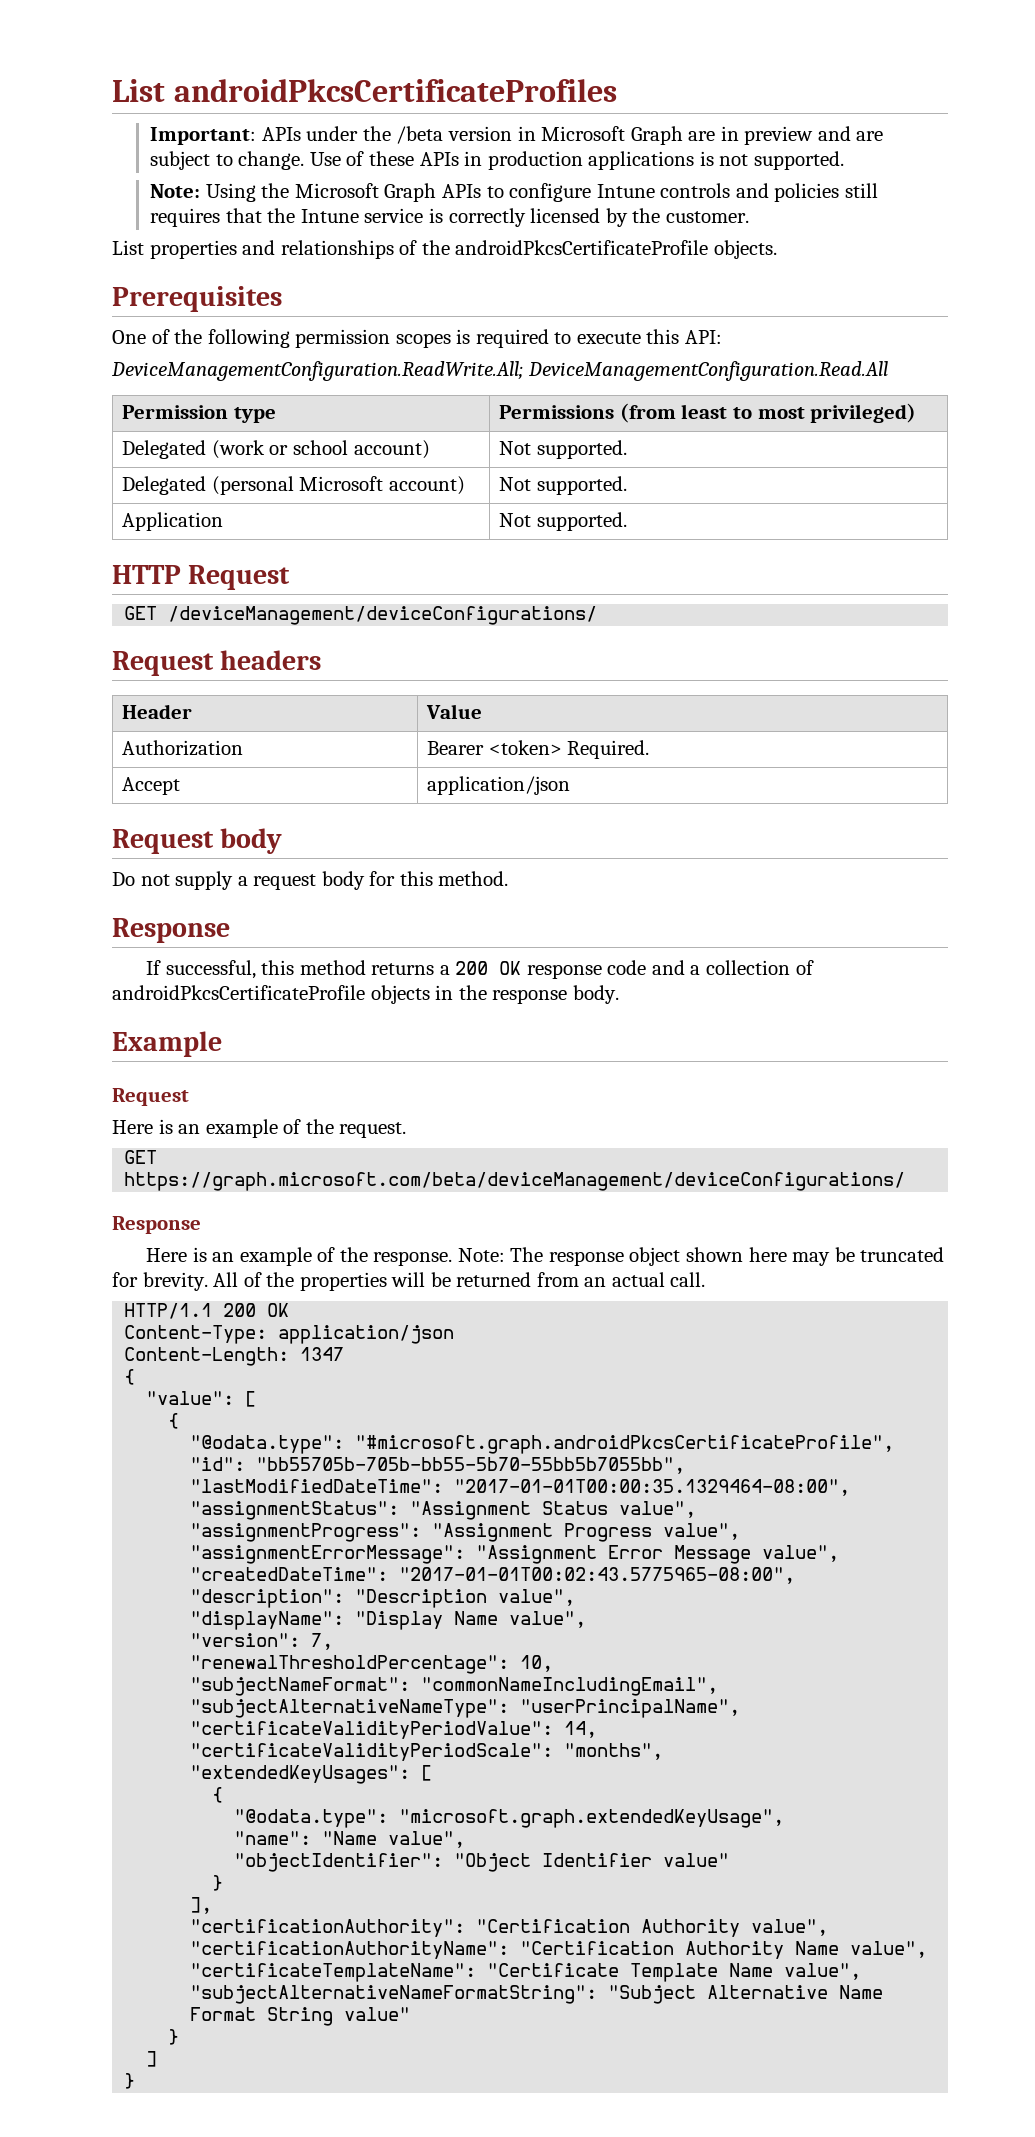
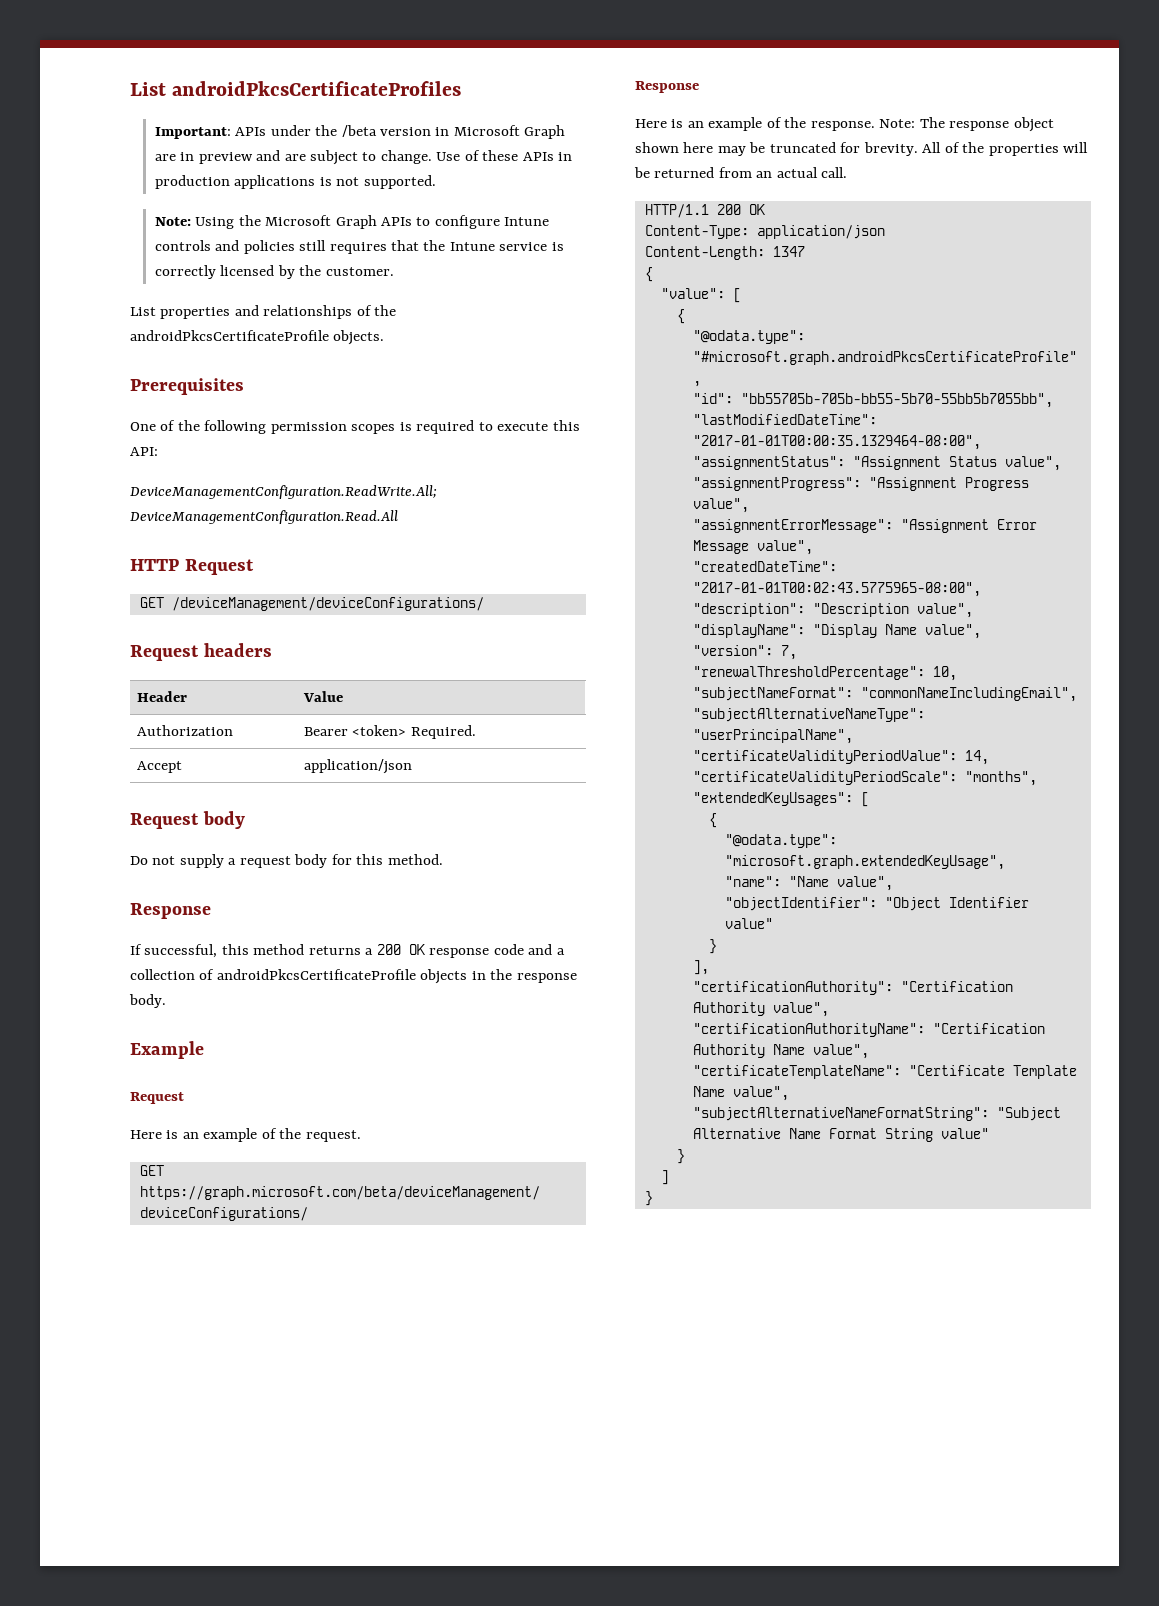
[122,405,276,423] [499,403,917,423] [122,440,430,459] [499,440,627,459] [122,476,466,495] [499,476,627,495] [122,512,224,531] [499,512,627,531] // Permission type | Permissions (from least to most privileged) // Delegated (work or school account) | Not supported. // Delegated (personal Microsoft account) | Not supported. // Application | Not supported. -> (398, 517) none

